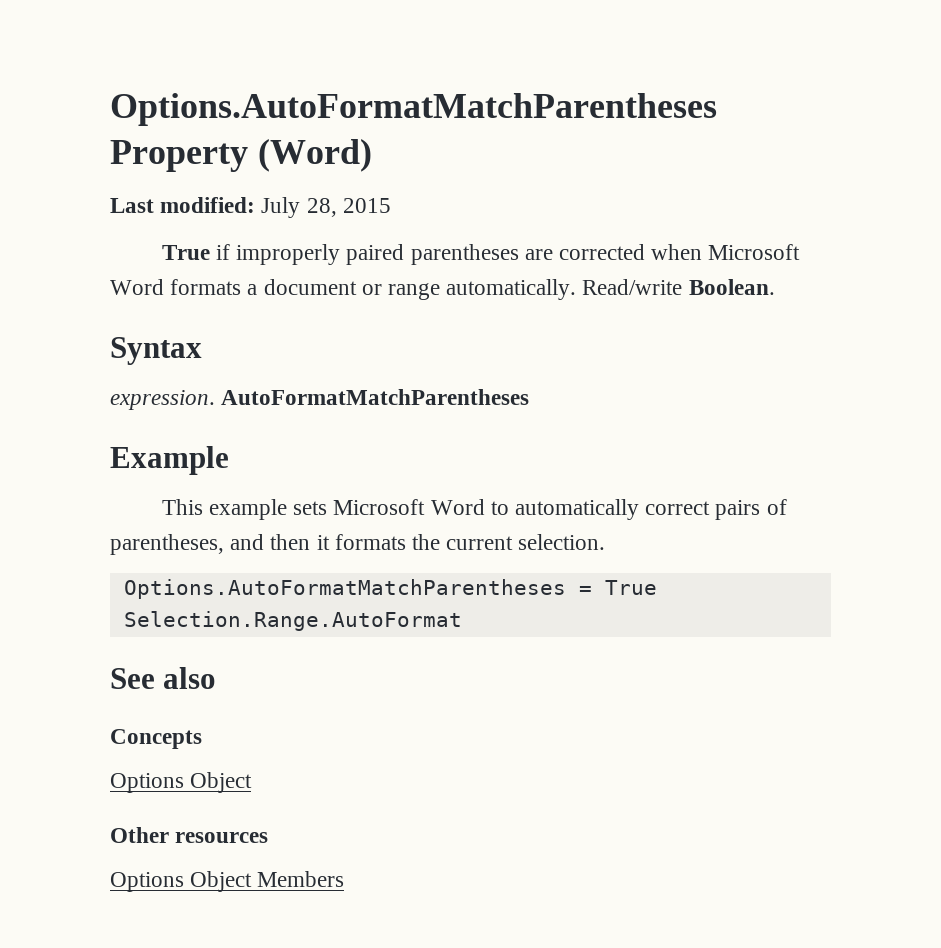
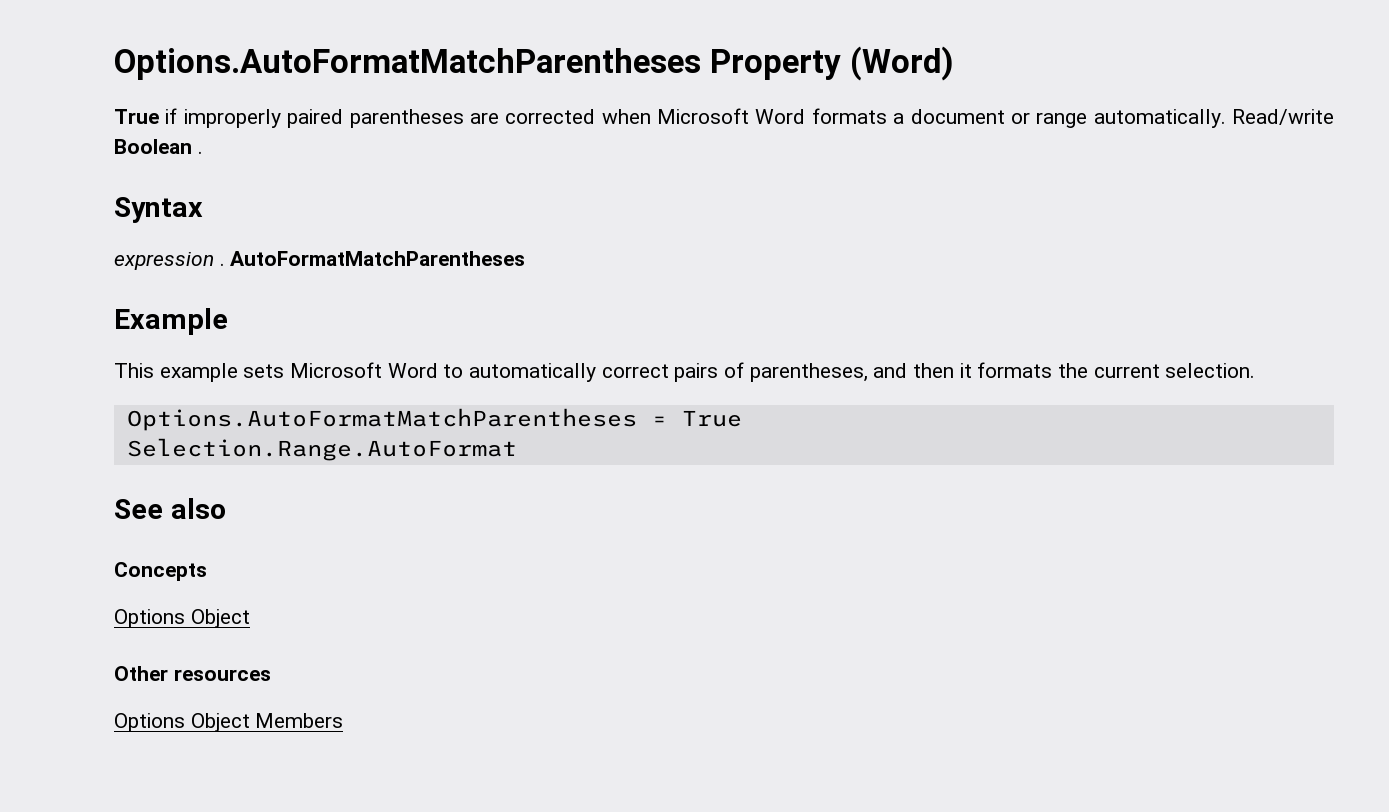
[110,197,391,218] // Last modified: July 28, 2015 -> (953, 63) none
[688,279,775,295] Boolean. -> [114,139,203,154] Boolean .
[110,390,215,410] expression. -> [114,252,225,270] expression .

